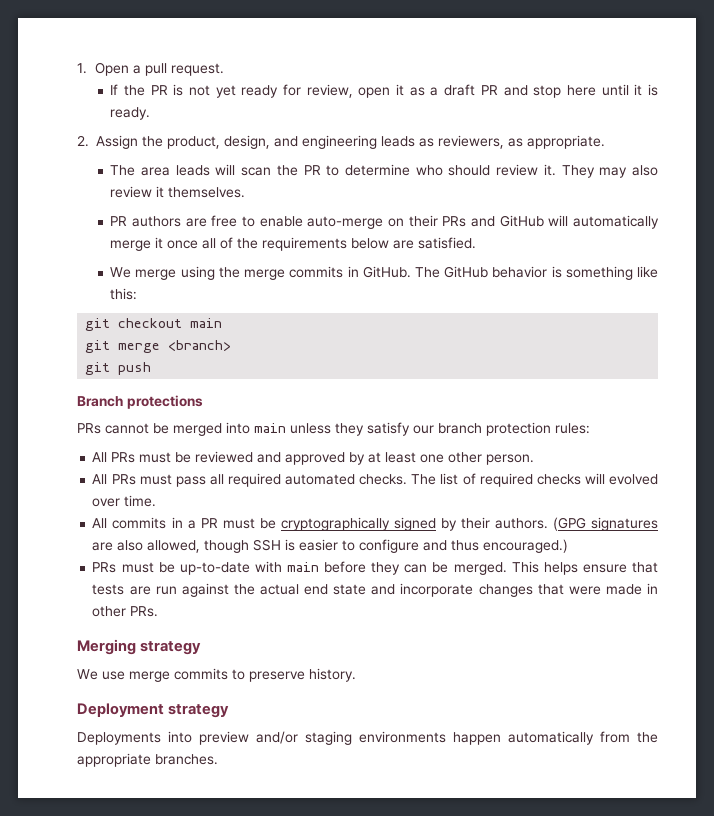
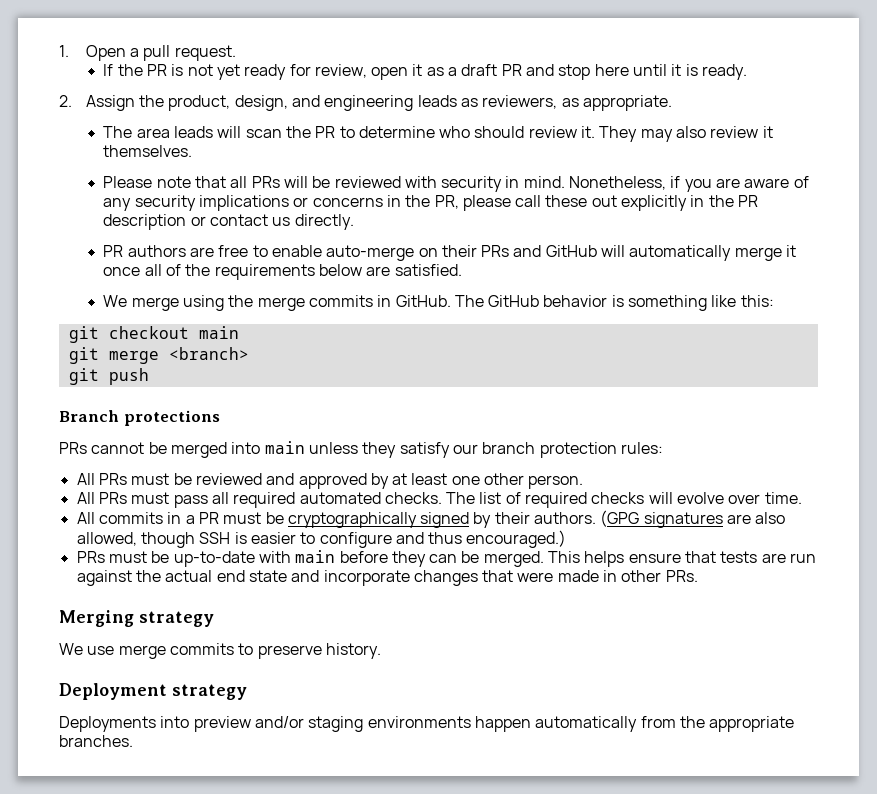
(246, 192) none -> [103,176,809,192] [103,195,759,211] [103,214,354,230] // Please note that all PRs will be reviewed with security in mind. Nonetheless, if you are aware of any security implications or concerns in the PR, please call these out explicitly in the PR description or contact us directly.
[608,474,658,485] evolved -> [677,492,725,504] evolve

